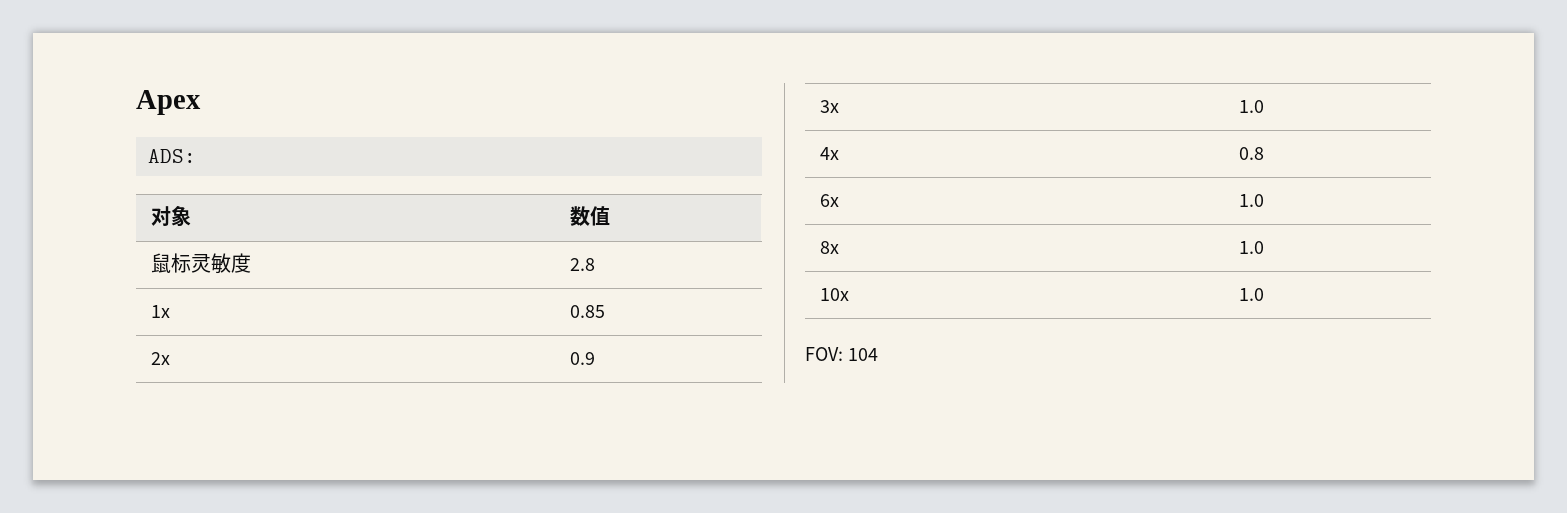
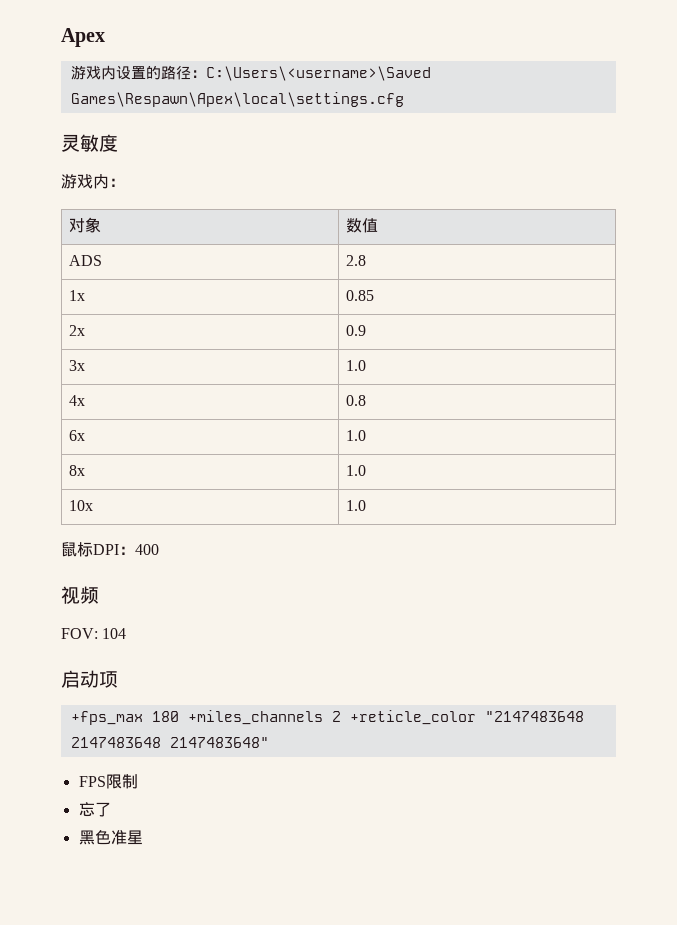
[148,149,196,163] ADS: -> [70,65,431,81] [70,92,404,107] [61,134,118,152] [61,174,125,189] 游戏内设置的路径：C:\Users\<username>\Saved Games\Respawn\Apex\local\settings.cfg // 灵敏度 // 游戏内：
[150,253,251,274] 鼠标灵敏度 -> [68,255,102,266] ADS
[805,347,879,361] FOV: 104 -> [61,542,159,557] [61,586,99,604] [61,628,127,639] [61,670,118,688] [70,710,584,725] [70,737,269,748] [78,774,138,789] [78,802,111,817] [78,830,143,845] 鼠标DPI：400 // 视频 // FOV: 104 // 启动项 // +fps_max 180 +miles_channels 2 +reticle_color "2147483648 2147483648 2147483648" // FPS限制 // 忘了 // 黑色准星

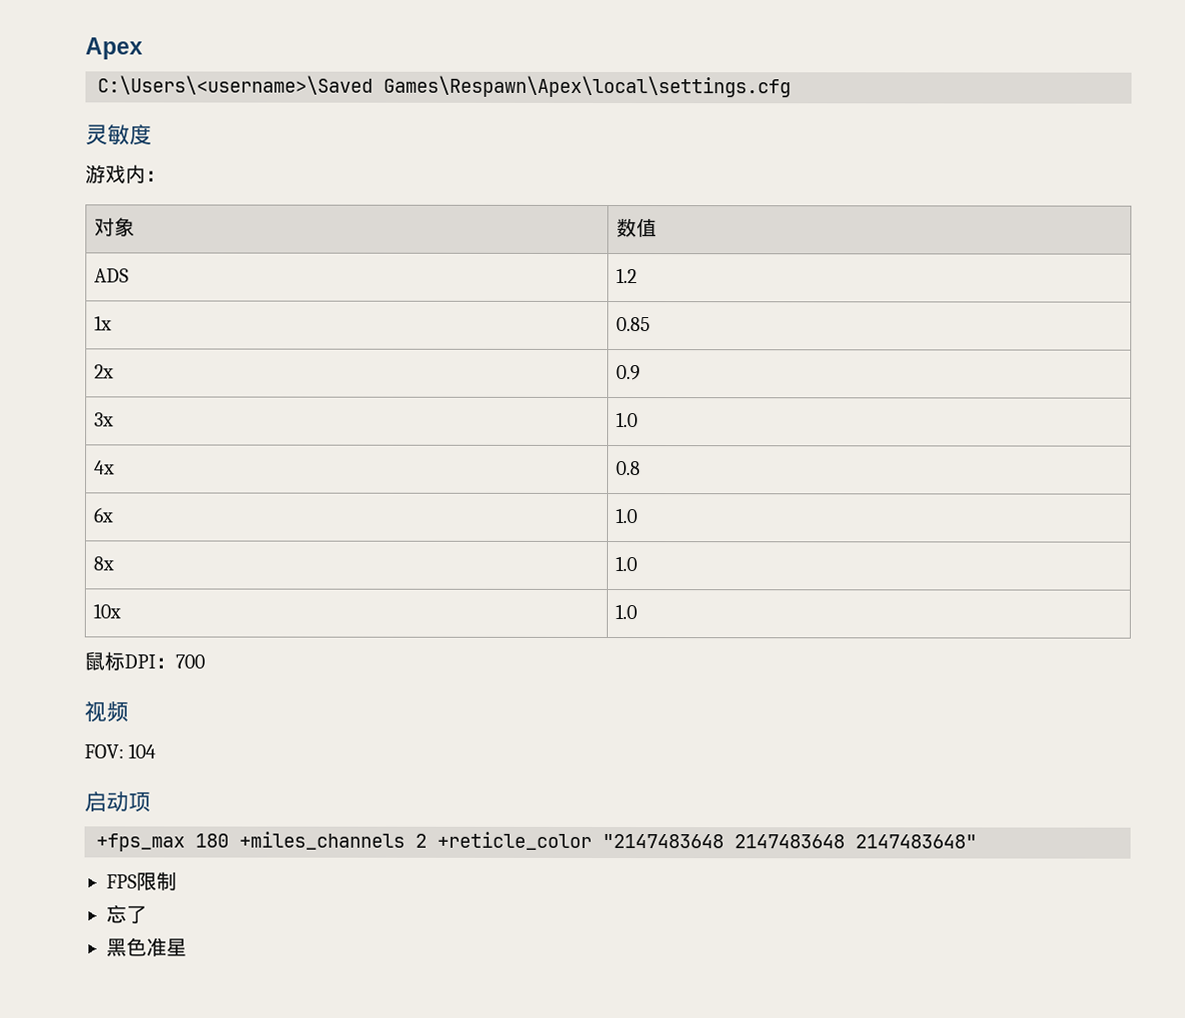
[70,65,206,80] 游戏内设置的路径： -> (143, 48) none
[345,255,366,266] 2.8 -> [616,268,638,284] 1.2
[135,544,159,555] 400 -> [175,654,205,669] 700

